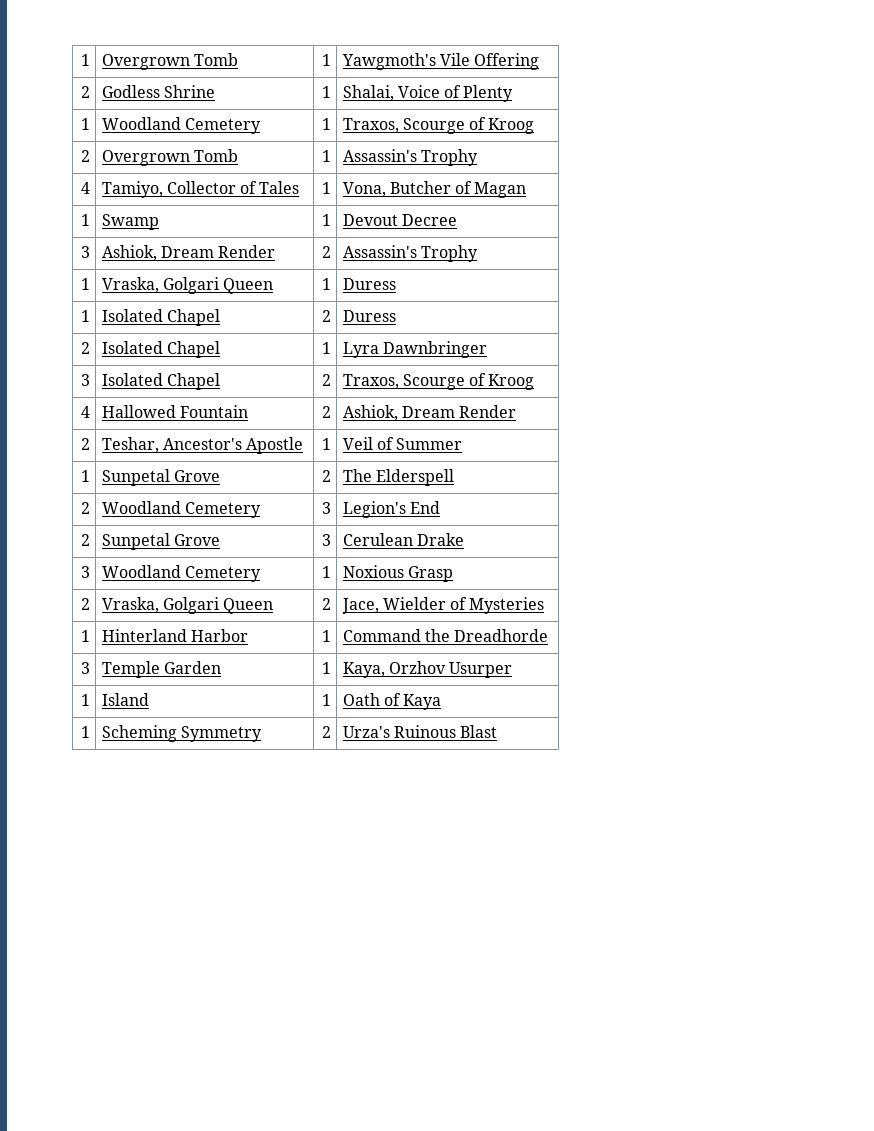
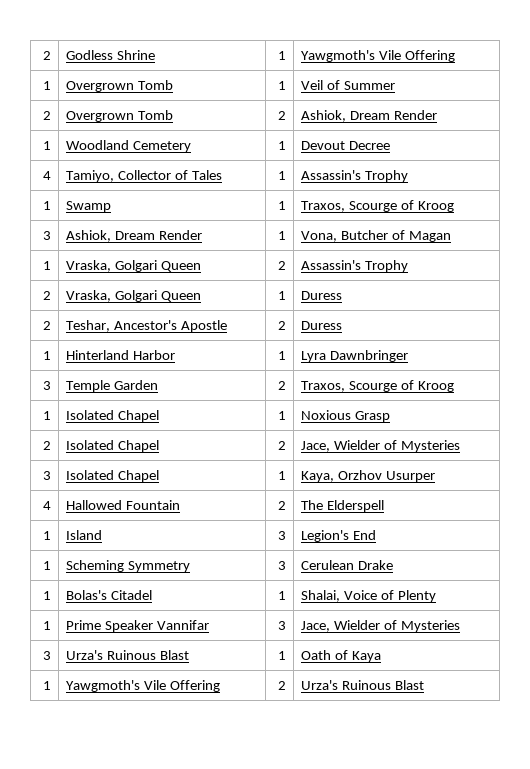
[80,54,90,66] [101,53,238,70] [321,54,331,66] [341,53,540,70] [80,86,90,98] [101,85,215,98] 1 | Overgrown Tomb | 1 | Yawgmoth's Vile Offering // 2 | Godless Shrine -> [43,51,52,60] [65,50,155,60] [278,51,287,60] [300,50,455,62] [43,81,52,90] [65,80,173,92] [278,81,287,90] [300,80,395,90] [43,111,52,120] [65,110,173,122] [278,111,287,120] [300,110,437,122] [43,141,52,150] [65,140,191,152] [278,141,287,150] [300,141,390,150] [43,171,52,180] [65,170,222,182] [278,171,287,180] [300,170,408,182] [43,201,52,210] [65,201,111,212] [278,201,287,210] [300,200,454,212] [43,231,52,240] [65,230,202,242] [278,231,287,240] [300,230,451,242] [43,261,52,270] [65,260,201,272] [278,261,287,270] [300,260,408,272] [43,291,52,300] [65,290,201,302] [278,291,287,300] [300,291,342,300] [43,321,52,330] [65,320,227,332] [278,321,287,330] [300,321,342,330] [43,351,52,360] [65,350,175,360] [278,351,287,360] [300,350,408,362] [43,381,52,390] [65,380,158,392] [278,381,287,390] [300,380,454,392] [43,411,52,420] [65,410,159,422] [278,411,287,420] [300,410,390,422] [43,441,52,450] [65,440,159,452] [278,441,287,450] [300,440,460,452] [43,471,52,480] [65,470,159,482] [278,471,287,480] [300,470,435,482] [43,501,52,510] [65,500,180,510] [278,501,287,510] [300,500,384,512] [43,531,52,540] [65,530,102,540] [278,531,287,540] [300,530,376,542] [43,561,52,570] [65,560,190,572] [278,561,287,570] [300,560,393,570] [43,591,52,600] [65,590,152,600] 2 | Godless Shrine | 1 | Yawgmoth's Vile Offering // 1 | Overgrown Tomb | 1 | Veil of Summer // 2 | Overgrown Tomb | 2 | Ashiok, Dream Render // 1 | Woodland Cemetery | 1 | Devout Decree // 4 | Tamiyo, Collector of Tales | 1 | Assassin's Trophy // 1 | Swamp | 1 | Traxos, Scourge of Kroog // 3 | Ashiok, Dream Render | 1 | Vona, Butcher of Magan // 1 | Vraska, Golgari Queen | 2 | Assassin's Trophy // 2 | Vraska, Golgari Queen | 1 | Duress // 2 | Teshar, Ancestor's Apostle | 2 | Duress // 1 | Hinterland Harbor | 1 | Lyra Dawnbringer // 3 | Temple Garden | 2 | Traxos, Scourge of Kroog // 1 | Isolated Chapel | 1 | Noxious Grasp // 2 | Isolated Chapel | 2 | Jace, Wielder of Mysteries // 3 | Isolated Chapel | 1 | Kaya, Orzhov Usurper // 4 | Hallowed Fountain | 2 | The Elderspell // 1 | Island | 3 | Legion's End // 1 | Scheming Symmetry | 3 | Cerulean Drake // 1 | Bolas's Citadel
[101,117,261,134] [321,118,331,130] [342,117,535,134] [80,150,90,162] [101,149,238,166] [321,150,331,162] [342,149,478,166] [80,182,90,194] [101,181,300,198] [321,182,331,194] [342,181,527,198] [80,214,90,226] [101,214,159,230] [321,214,331,226] [342,214,457,226] [80,246,90,258] [101,245,276,261] [321,246,331,258] [342,245,478,262] [80,278,90,290] [101,277,274,294] [321,278,331,290] [342,278,396,290] [80,310,90,322] [101,309,220,326] [321,310,331,322] [342,310,396,322] [80,342,90,354] [101,341,220,358] [321,342,331,354] [342,341,487,358] [80,374,90,386] [101,373,220,390] [321,374,331,386] [342,373,535,390] [80,406,90,418] [101,405,248,418] [321,406,331,418] [342,405,517,421] [80,438,90,450] [101,437,304,454] [321,438,331,450] [342,437,463,450] [80,470,90,482] [101,469,220,486] [321,470,331,482] [342,469,454,486] [80,502,90,514] [101,501,261,518] [321,502,331,514] [342,501,440,518] [80,534,90,546] [101,533,220,550] [321,534,331,546] [342,533,464,546] [80,566,90,578] [101,565,261,582] [321,566,331,578] [342,565,453,582] [80,598,90,610] [101,597,274,614] [321,598,331,610] [341,597,545,614] [80,630,90,642] [101,629,248,642] [321,630,331,642] [342,629,549,642] [80,662,90,674] [101,661,221,678] [321,662,331,674] [342,661,513,678] [80,694,90,706] [101,693,149,706] Woodland Cemetery | 1 | Traxos, Scourge of Kroog // 2 | Overgrown Tomb | 1 | Assassin's Trophy // 4 | Tamiyo, Collector of Tales | 1 | Vona, Butcher of Magan // 1 | Swamp | 1 | Devout Decree // 3 | Ashiok, Dream Render | 2 | Assassin's Trophy // 1 | Vraska, Golgari Queen | 1 | Duress // 1 | Isolated Chapel | 2 | Duress // 2 | Isolated Chapel | 1 | Lyra Dawnbringer // 3 | Isolated Chapel | 2 | Traxos, Scourge of Kroog // 4 | Hallowed Fountain | 2 | Ashiok, Dream Render // 2 | Teshar, Ancestor's Apostle | 1 | Veil of Summer // 1 | Sunpetal Grove | 2 | The Elderspell // 2 | Woodland Cemetery | 3 | Legion's End // 2 | Sunpetal Grove | 3 | Cerulean Drake // 3 | Woodland Cemetery | 1 | Noxious Grasp // 2 | Vraska, Golgari Queen | 2 | Jace, Wielder of Mysteries // 1 | Hinterland Harbor | 1 | Command the Dreadhorde // 3 | Temple Garden | 1 | Kaya, Orzhov Usurper // 1 | Island -> [65,620,209,632] [278,621,287,630] [300,620,460,632] [43,651,52,660] [65,650,189,660] Prime Speaker Vannifar | 3 | Jace, Wielder of Mysteries // 3 | Urza's Ruinous Blast
[101,725,262,742] Scheming Symmetry -> [65,680,220,692] Yawgmoth's Vile Offering

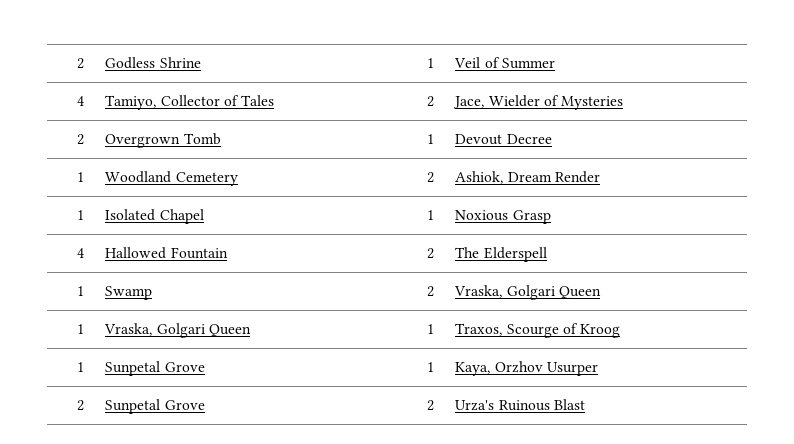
[300,50,455,62] [43,81,52,90] [65,80,173,92] [278,81,287,90] [300,80,395,90] [43,111,52,120] [65,110,173,122] [278,111,287,120] [300,110,437,122] [43,141,52,150] [65,140,191,152] [278,141,287,150] [300,141,390,150] Yawgmoth's Vile Offering // 1 | Overgrown Tomb | 1 | Veil of Summer // 2 | Overgrown Tomb | 2 | Ashiok, Dream Render // 1 | Woodland Cemetery | 1 | Devout Decree -> [454,57,555,69] Veil of Summer
[278,171,287,180] [300,170,408,182] [43,201,52,210] [65,201,111,212] [278,201,287,210] [300,200,454,212] [43,231,52,240] [65,230,202,242] [278,231,287,240] [300,230,451,242] [43,261,52,270] [65,260,201,272] [278,261,287,270] [300,260,408,272] [43,291,52,300] [65,290,201,302] [278,291,287,300] [300,291,342,300] [43,321,52,330] [65,320,227,332] [278,321,287,330] [300,321,342,330] [43,351,52,360] [65,350,175,360] [278,351,287,360] [300,350,408,362] [43,381,52,390] [65,380,158,392] [278,381,287,390] [300,380,454,392] | 1 | Assassin's Trophy // 1 | Swamp | 1 | Traxos, Scourge of Kroog // 3 | Ashiok, Dream Render | 1 | Vona, Butcher of Magan // 1 | Vraska, Golgari Queen | 2 | Assassin's Trophy // 2 | Vraska, Golgari Queen | 1 | Duress // 2 | Teshar, Ancestor's Apostle | 2 | Duress // 1 | Hinterland Harbor | 1 | Lyra Dawnbringer // 3 | Temple Garden | 2 | Traxos, Scourge of Kroog -> [426,96,434,107] [453,95,623,110] [76,134,84,145] [105,133,221,148] [426,134,434,144] [455,134,552,145] [76,172,84,182] [105,171,238,186] [426,172,434,183] [455,171,600,184] | 2 | Jace, Wielder of Mysteries // 2 | Overgrown Tomb | 1 | Devout Decree // 1 | Woodland Cemetery | 2 | Ashiok, Dream Render
[43,441,52,450] [65,440,159,452] [278,441,287,450] [300,440,460,452] [43,471,52,480] [65,470,159,482] [278,471,287,480] [300,470,435,482] // 2 | Isolated Chapel | 2 | Jace, Wielder of Mysteries // 3 | Isolated Chapel | 1 | Kaya, Orzhov Usurper -> (551, 217) none
[65,530,102,540] [278,531,287,540] [300,530,376,542] [43,561,52,570] [65,560,190,572] [278,561,287,570] [300,560,393,570] [43,591,52,600] [65,590,152,600] [278,591,287,600] [300,590,436,602] [43,621,52,630] [65,620,209,632] [278,621,287,630] [300,620,460,632] [43,651,52,660] [65,650,189,660] [278,651,287,660] [300,650,381,662] [43,681,52,690] [65,680,220,692] Island | 3 | Legion's End // 1 | Scheming Symmetry | 3 | Cerulean Drake // 1 | Bolas's Citadel | 1 | Shalai, Voice of Plenty // 1 | Prime Speaker Vannifar | 3 | Jace, Wielder of Mysteries // 3 | Urza's Ruinous Blast | 1 | Oath of Kaya // 1 | Yawgmoth's Vile Offering -> [105,286,153,300] [426,286,434,297] [454,285,601,300] [76,324,84,334] [104,323,251,338] [426,324,434,334] [455,323,620,338] [76,362,84,372] [105,361,205,376] [426,362,434,372] [455,361,598,376] [76,400,84,411] [105,399,205,414] Swamp | 2 | Vraska, Golgari Queen // 1 | Vraska, Golgari Queen | 1 | Traxos, Scourge of Kroog // 1 | Sunpetal Grove | 1 | Kaya, Orzhov Usurper // 2 | Sunpetal Grove

